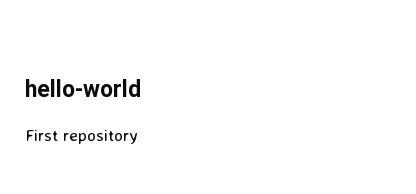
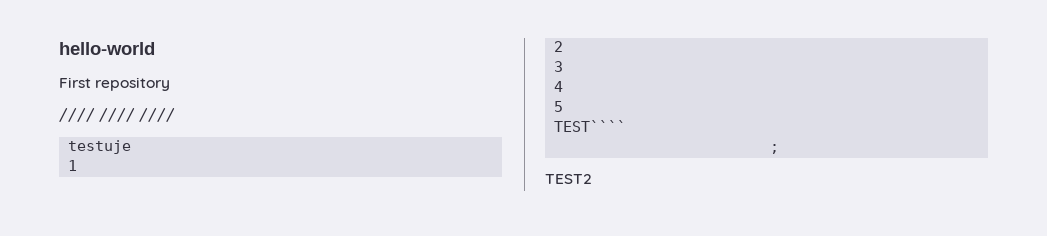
(138, 137) none -> [59,108,176,122] [68,140,132,154] [68,160,78,171] [554,41,564,52] [554,61,564,72] [554,81,564,92] [554,101,564,112] [554,120,627,132] [770,144,780,154] [545,174,592,184] // //// //// //// // testuje // 1 // 2 // 3 // 4 // 5 // TEST```` // ; // TEST2

